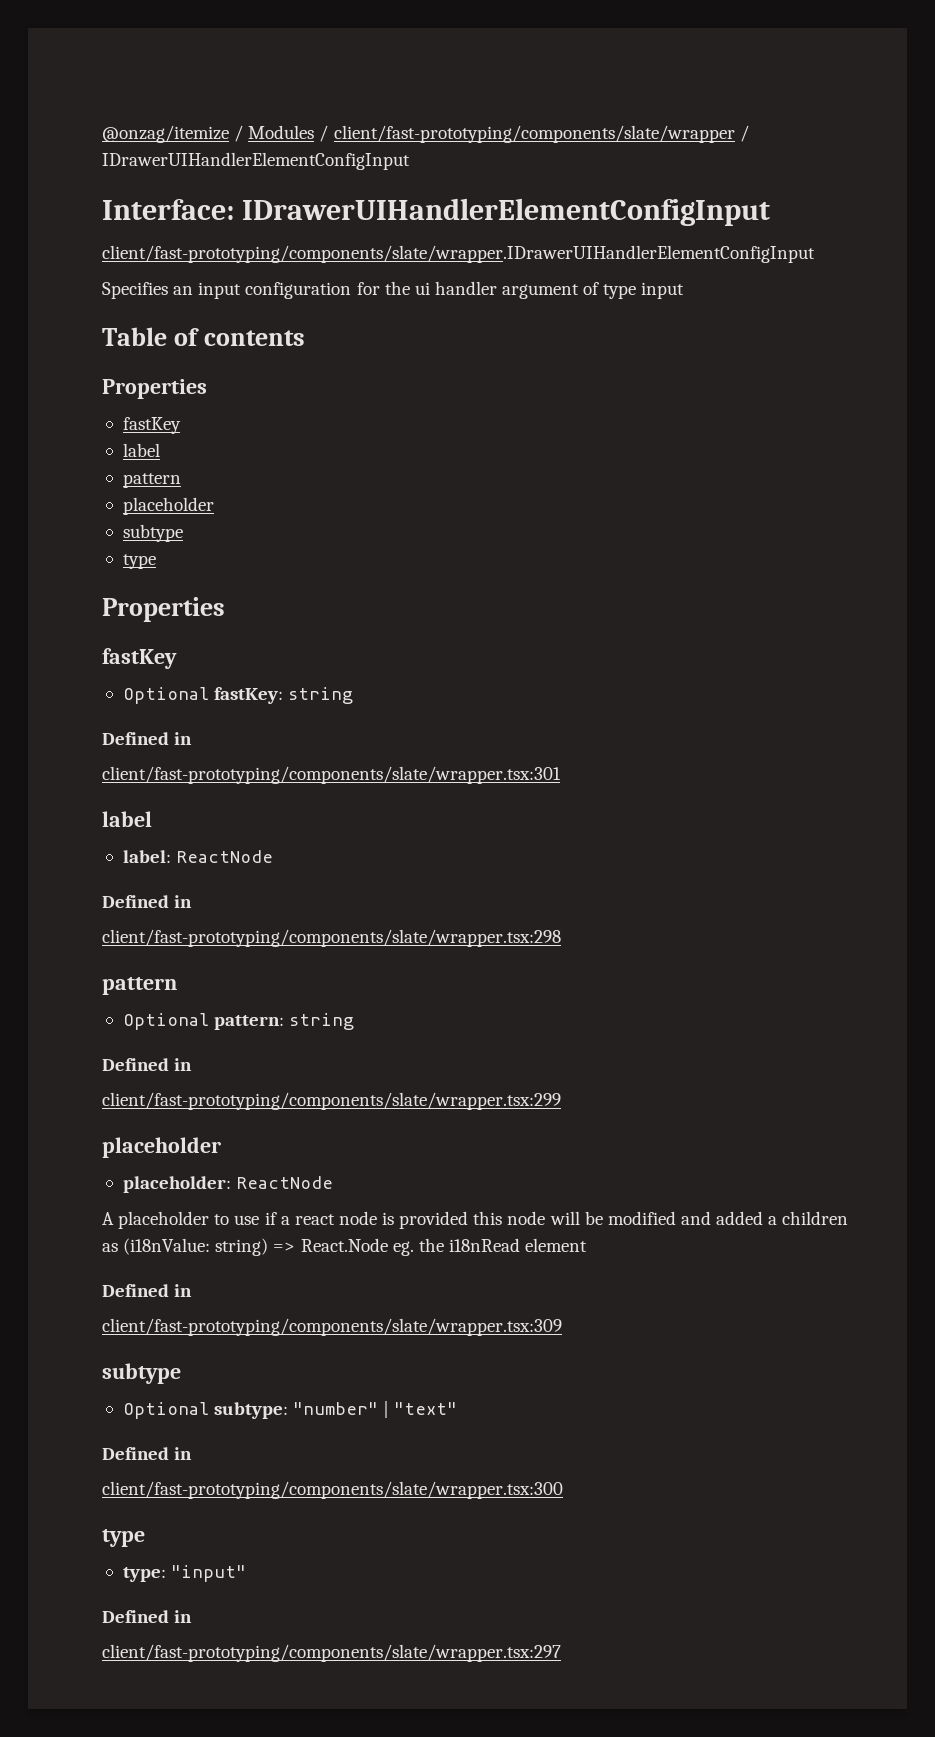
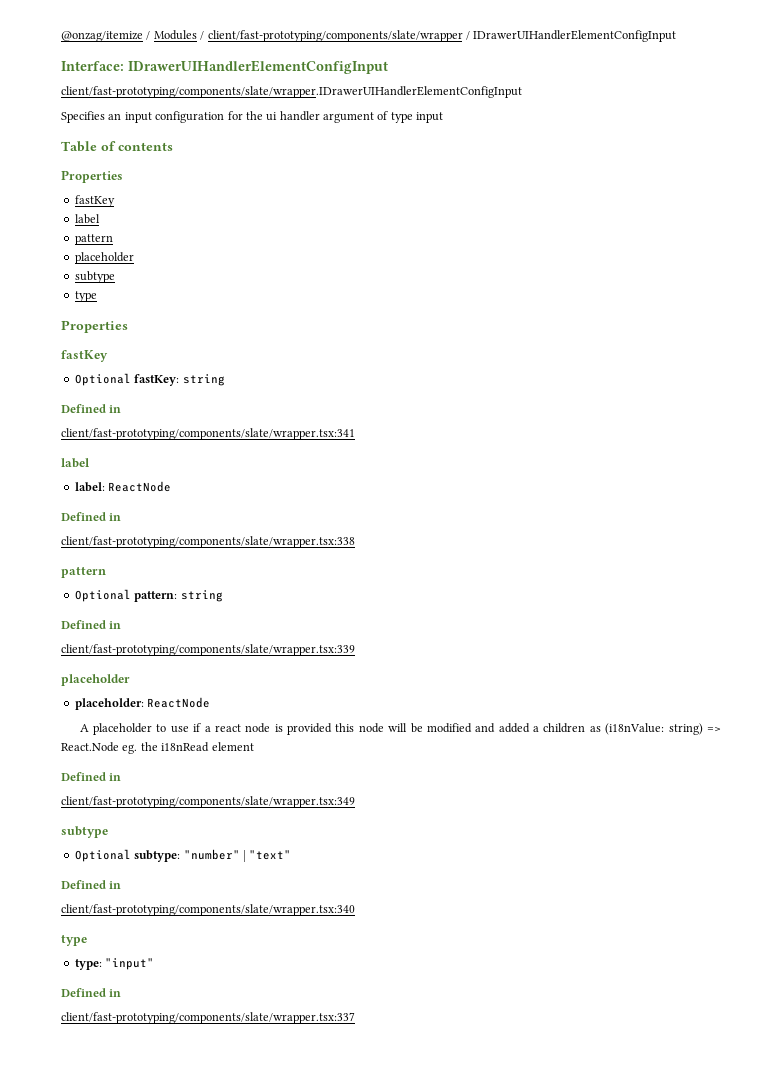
[102,766,561,784] client/fast-prototyping/components/slate/wrapper.tsx:301 -> [61,428,355,440] client/fast-prototyping/components/slate/wrapper.tsx:341
[102,929,561,947] client/fast-prototyping/components/slate/wrapper.tsx:298 -> [61,536,355,548] client/fast-prototyping/components/slate/wrapper.tsx:338
[102,1092,561,1110] client/fast-prototyping/components/slate/wrapper.tsx:299 -> [61,644,355,656] client/fast-prototyping/components/slate/wrapper.tsx:339
[102,1318,562,1336] client/fast-prototyping/components/slate/wrapper.tsx:309 -> [61,796,355,808] client/fast-prototyping/components/slate/wrapper.tsx:349
[102,1481,563,1499] client/fast-prototyping/components/slate/wrapper.tsx:300 -> [61,904,355,916] client/fast-prototyping/components/slate/wrapper.tsx:340
[102,1644,561,1662] client/fast-prototyping/components/slate/wrapper.tsx:297 -> [61,1012,355,1024] client/fast-prototyping/components/slate/wrapper.tsx:337

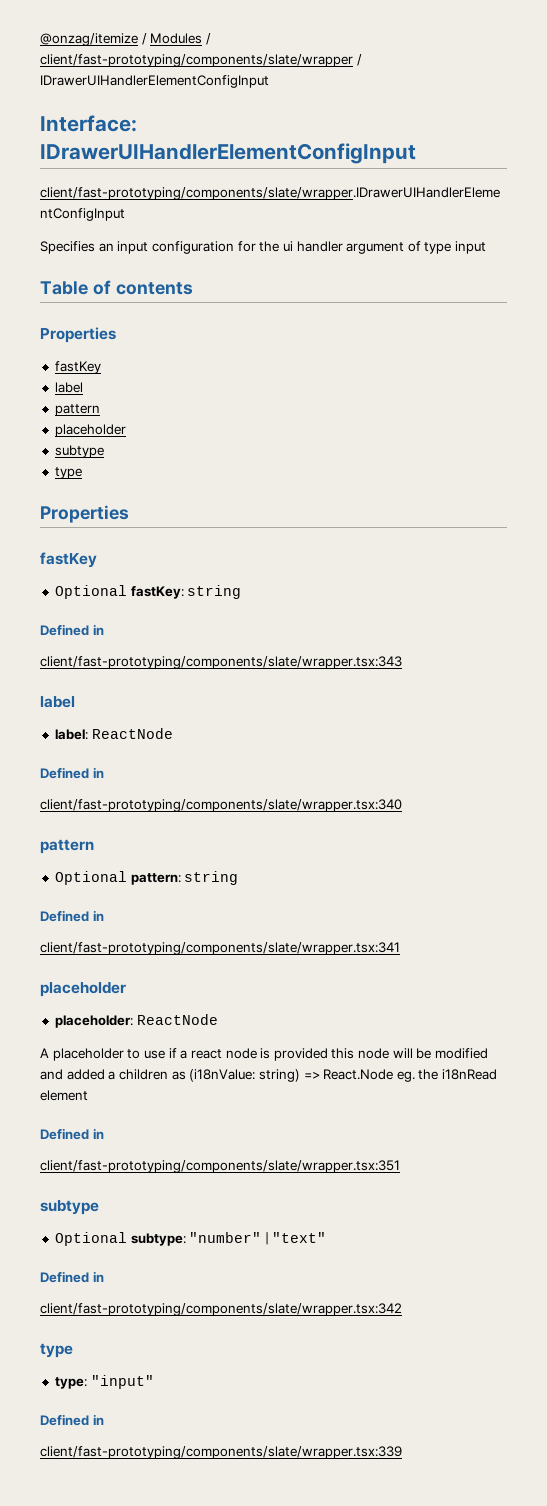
[61,428,355,440] client/fast-prototyping/components/slate/wrapper.tsx:341 -> [40,656,402,669] client/fast-prototyping/components/slate/wrapper.tsx:343
[61,536,355,548] client/fast-prototyping/components/slate/wrapper.tsx:338 -> [40,799,402,812] client/fast-prototyping/components/slate/wrapper.tsx:340
[61,644,355,656] client/fast-prototyping/components/slate/wrapper.tsx:339 -> [40,942,400,955] client/fast-prototyping/components/slate/wrapper.tsx:341
[61,796,355,808] client/fast-prototyping/components/slate/wrapper.tsx:349 -> [40,1160,400,1173] client/fast-prototyping/components/slate/wrapper.tsx:351
[61,904,355,916] client/fast-prototyping/components/slate/wrapper.tsx:340 -> [40,1303,402,1316] client/fast-prototyping/components/slate/wrapper.tsx:342
[61,1012,355,1024] client/fast-prototyping/components/slate/wrapper.tsx:337 -> [40,1446,402,1459] client/fast-prototyping/components/slate/wrapper.tsx:339

